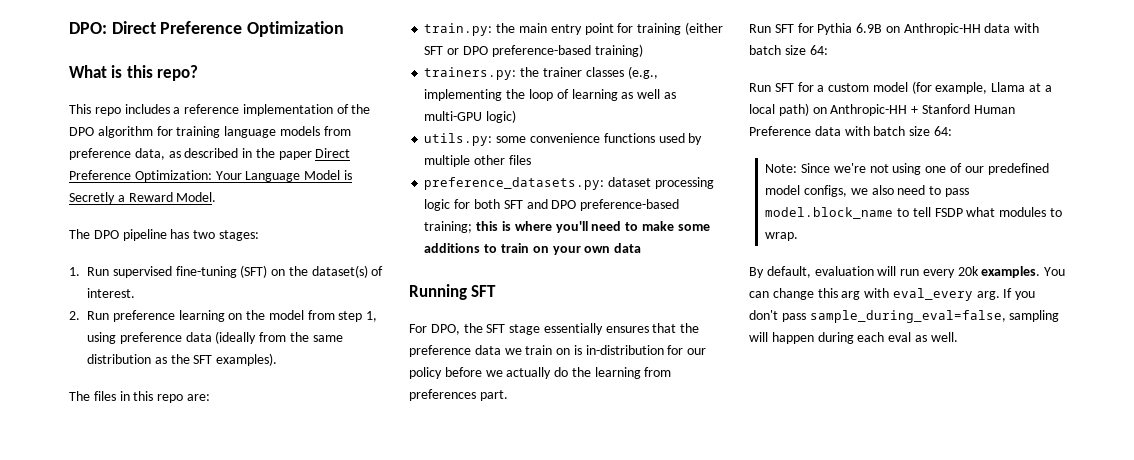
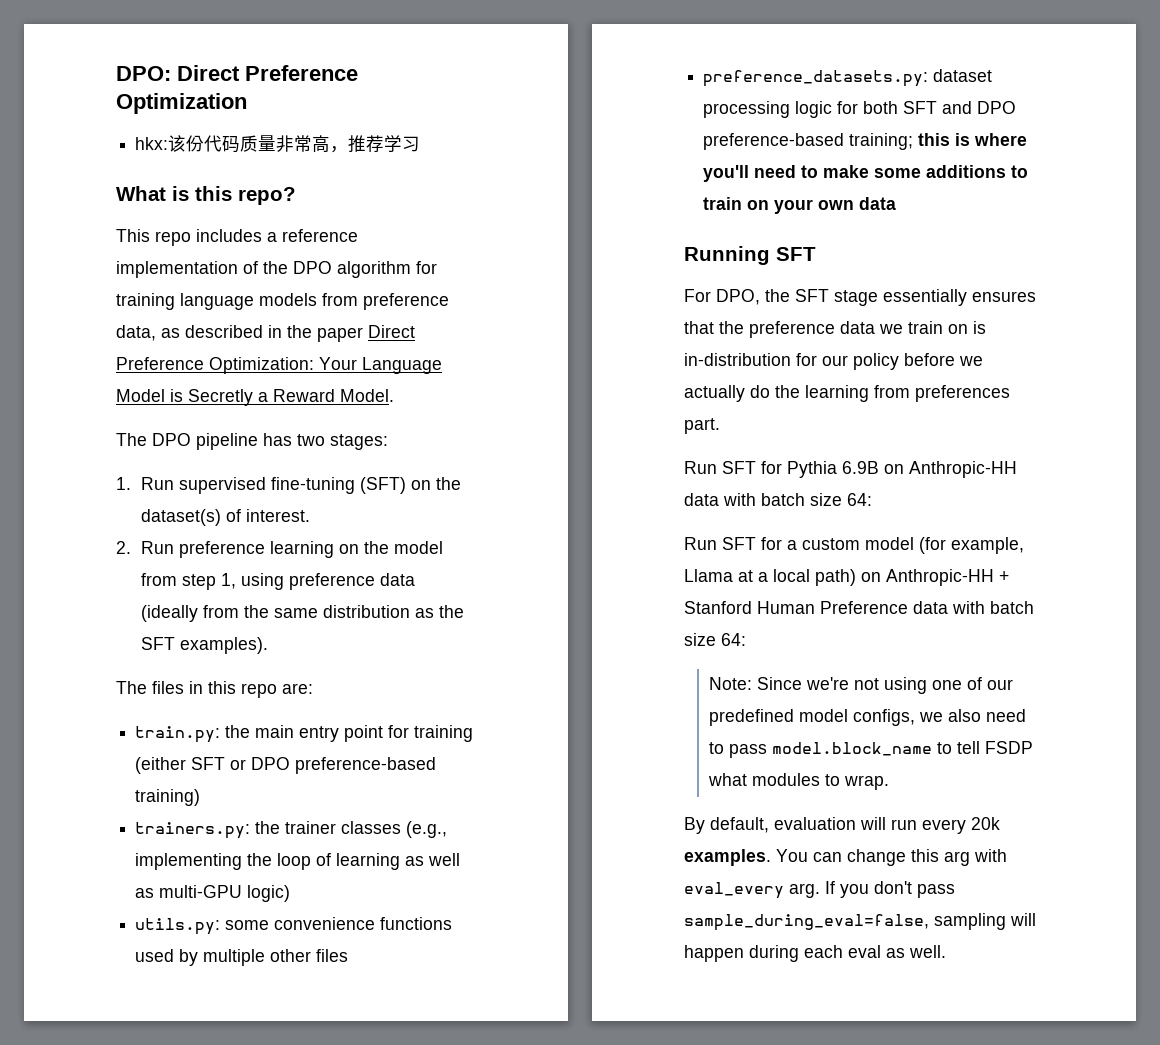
(345, 29) none -> [135,135,421,153] // hkx:该份代码质量非常高，推荐学习

